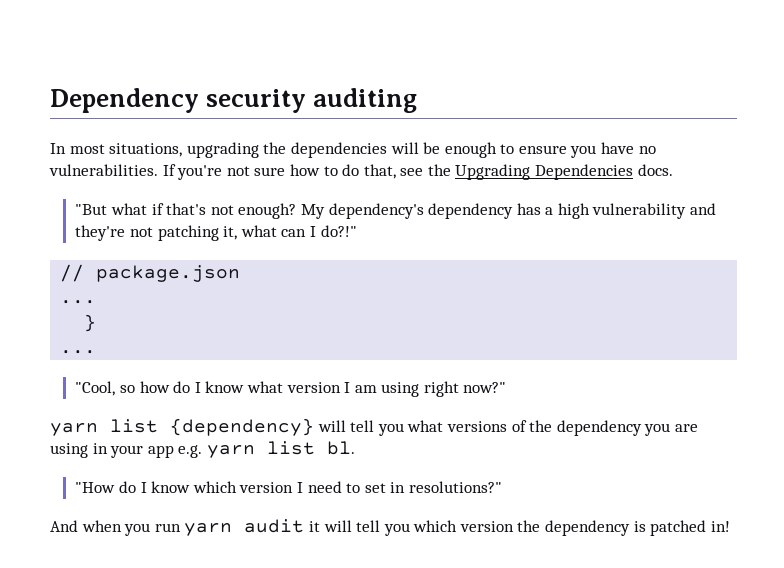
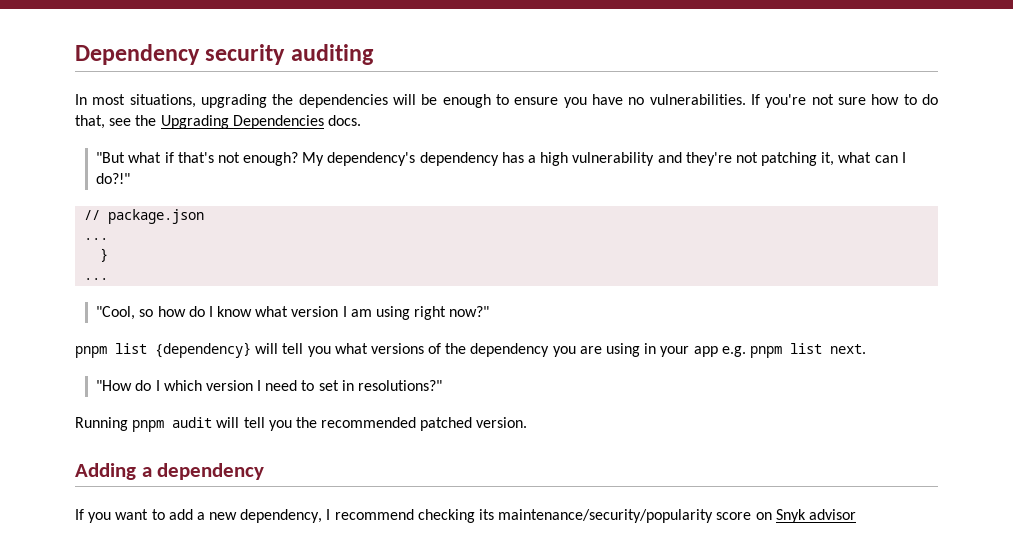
[50,423,98,436] yarn -> [75,346,107,358] pnpm
[206,441,355,458] yarn list bl. -> [749,343,866,358] pnpm list next.
[151,481,191,493] know -> (160, 385) none
[50,519,730,536] And when you run yarn audit it will tell you which version the dependency is patched in! -> [75,417,528,432] [75,463,265,480] [75,509,856,523] Running pnpm audit will tell you the recommended patched version. // Adding a dependency // If you want to add a new dependency, I recommend checking its maintenance/security/popularity score on Snyk advisor

